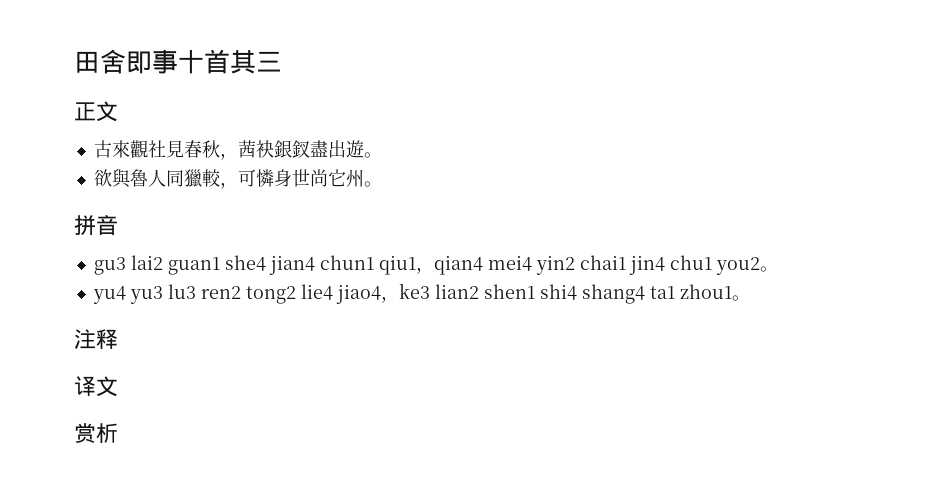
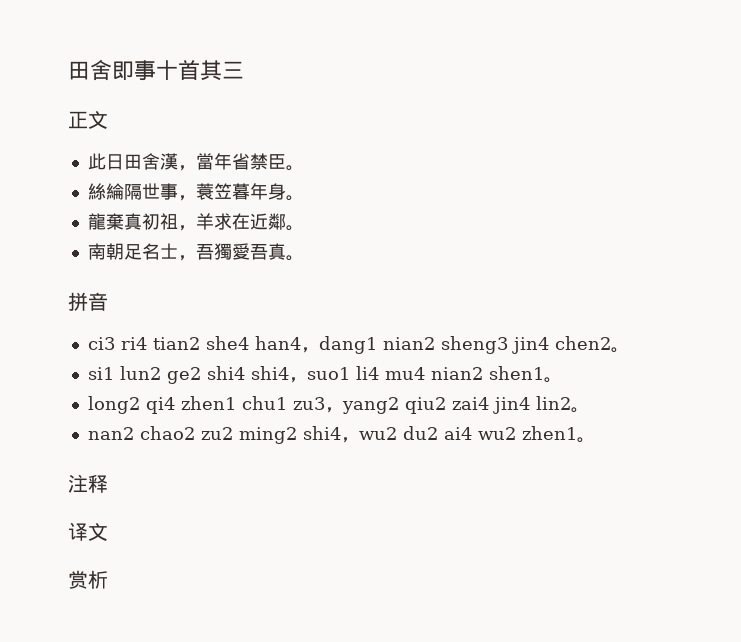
[93,140,382,160] [93,168,382,189] [74,215,118,236] [93,255,778,275] [92,283,732,304] 古來觀社見春秋，茜袂銀釵盡出遊。 // 欲與魯人同獵較，可憐身世尚它州。 // 拼音 // gu3 lai2 guan1 she4 jian4 chun1 qiu1，qian4 mei4 yin2 chai1 jin4 chu1 you2。 // yu4 yu3 lu3 ren2 tong2 lie4 jiao4，ke3 lian2 shen1 shi4 shang4 ta1 zhou1 -> [87,153,304,171] [87,183,304,201] [87,213,304,231] [87,243,304,261] [68,292,108,311] [87,336,629,354] [87,366,562,384] [87,396,589,414] [87,426,577,444] 此日田舍漢，當年省禁臣。 // 絲綸隔世事，蓑笠暮年身。 // 龍棄真初祖，羊求在近鄰。 // 南朝足名士，吾獨愛吾真。 // 拼音 // ci3 ri4 tian2 she4 han4，dang1 nian2 sheng3 jin4 chen2。 // si1 lun2 ge2 shi4 shi4，suo1 li4 mu4 nian2 shen1。 // long2 qi4 zhen1 chu1 zu3，yang2 qiu2 zai4 jin4 lin2。 // nan2 chao2 zu2 ming2 shi4，wu2 du2 ai4 wu2 zhen1

